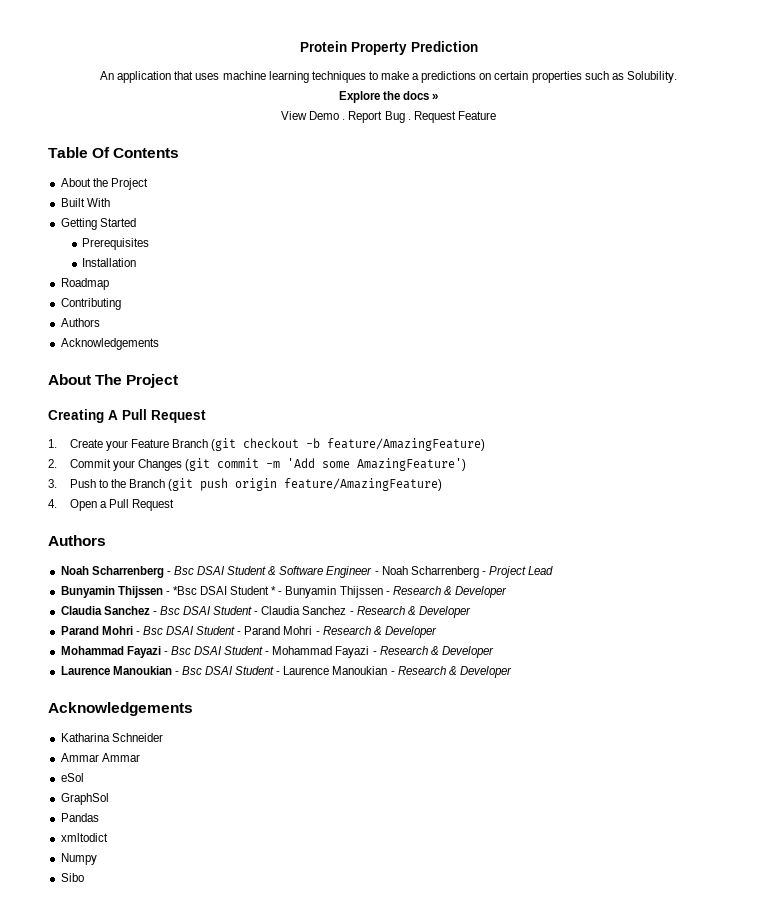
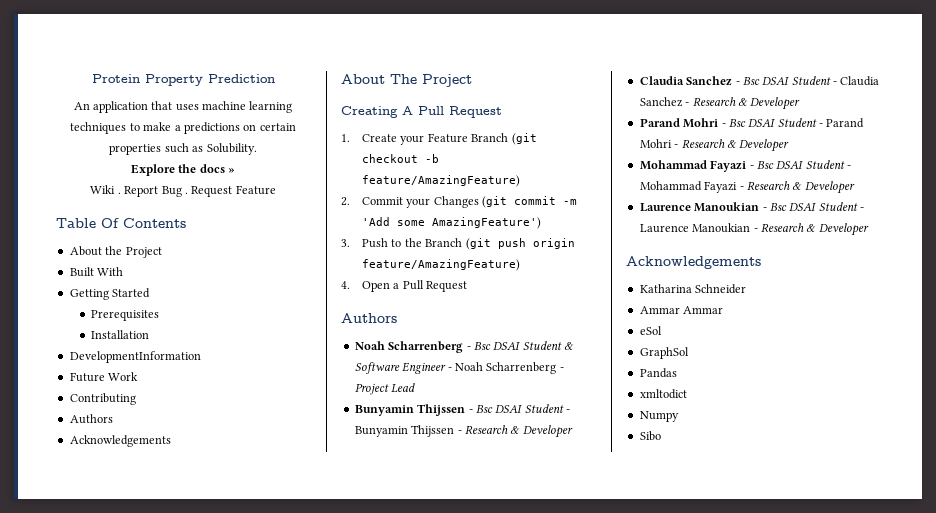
[281,111,340,120] View Demo -> [90,185,116,194] Wiki
[60,278,109,290] Roadmap -> [69,351,201,363] [69,372,139,382] DevelopmentInformation // Future Work
[172,586,277,595] *Bsc DSAI Student * -> [475,404,564,413] Bsc DSAI Student

